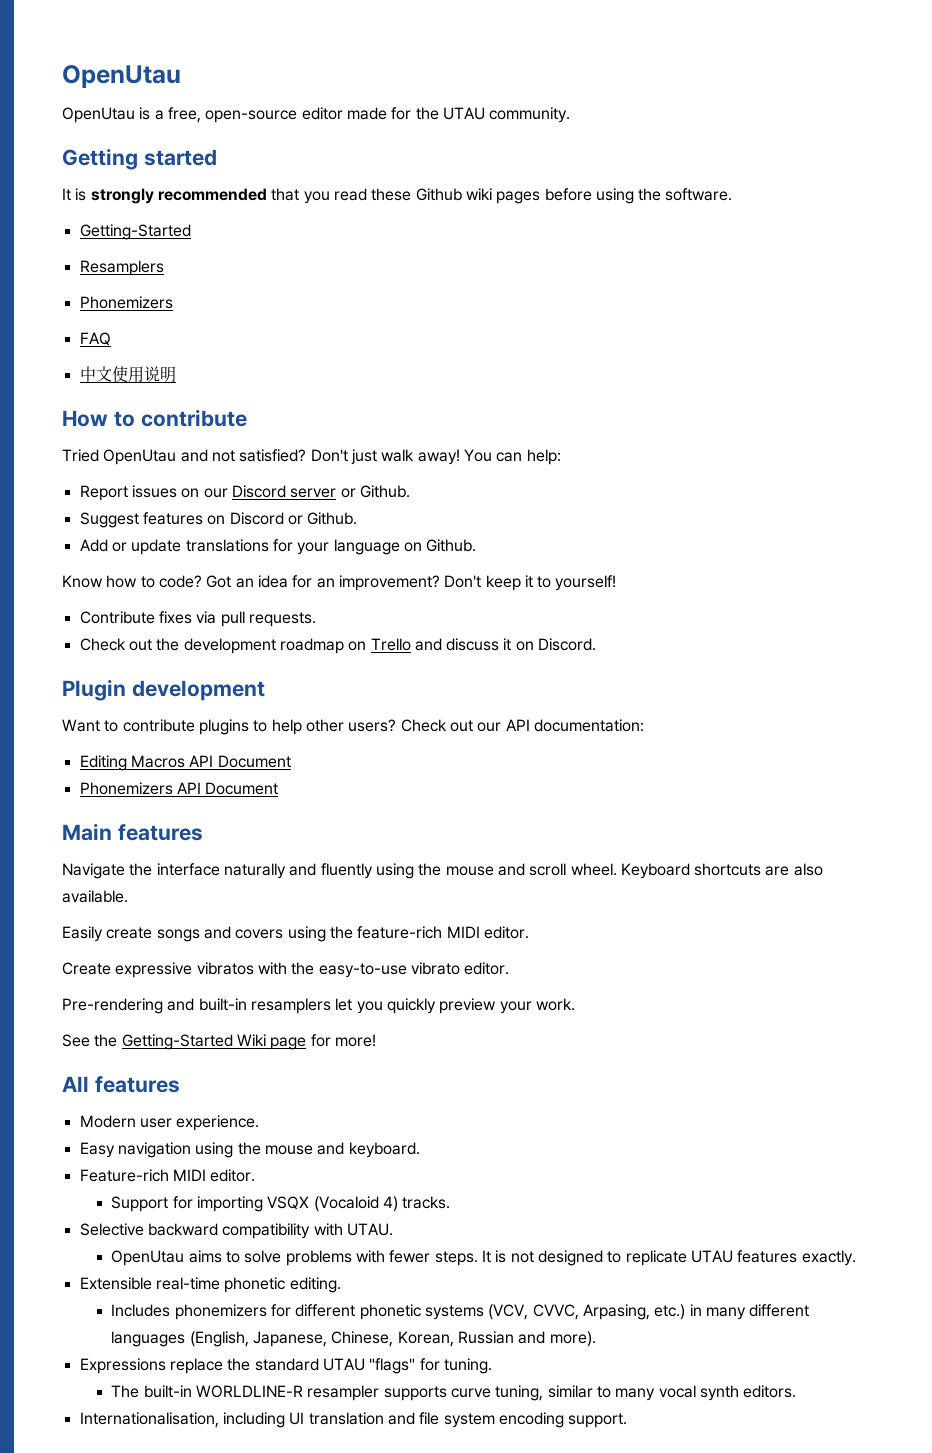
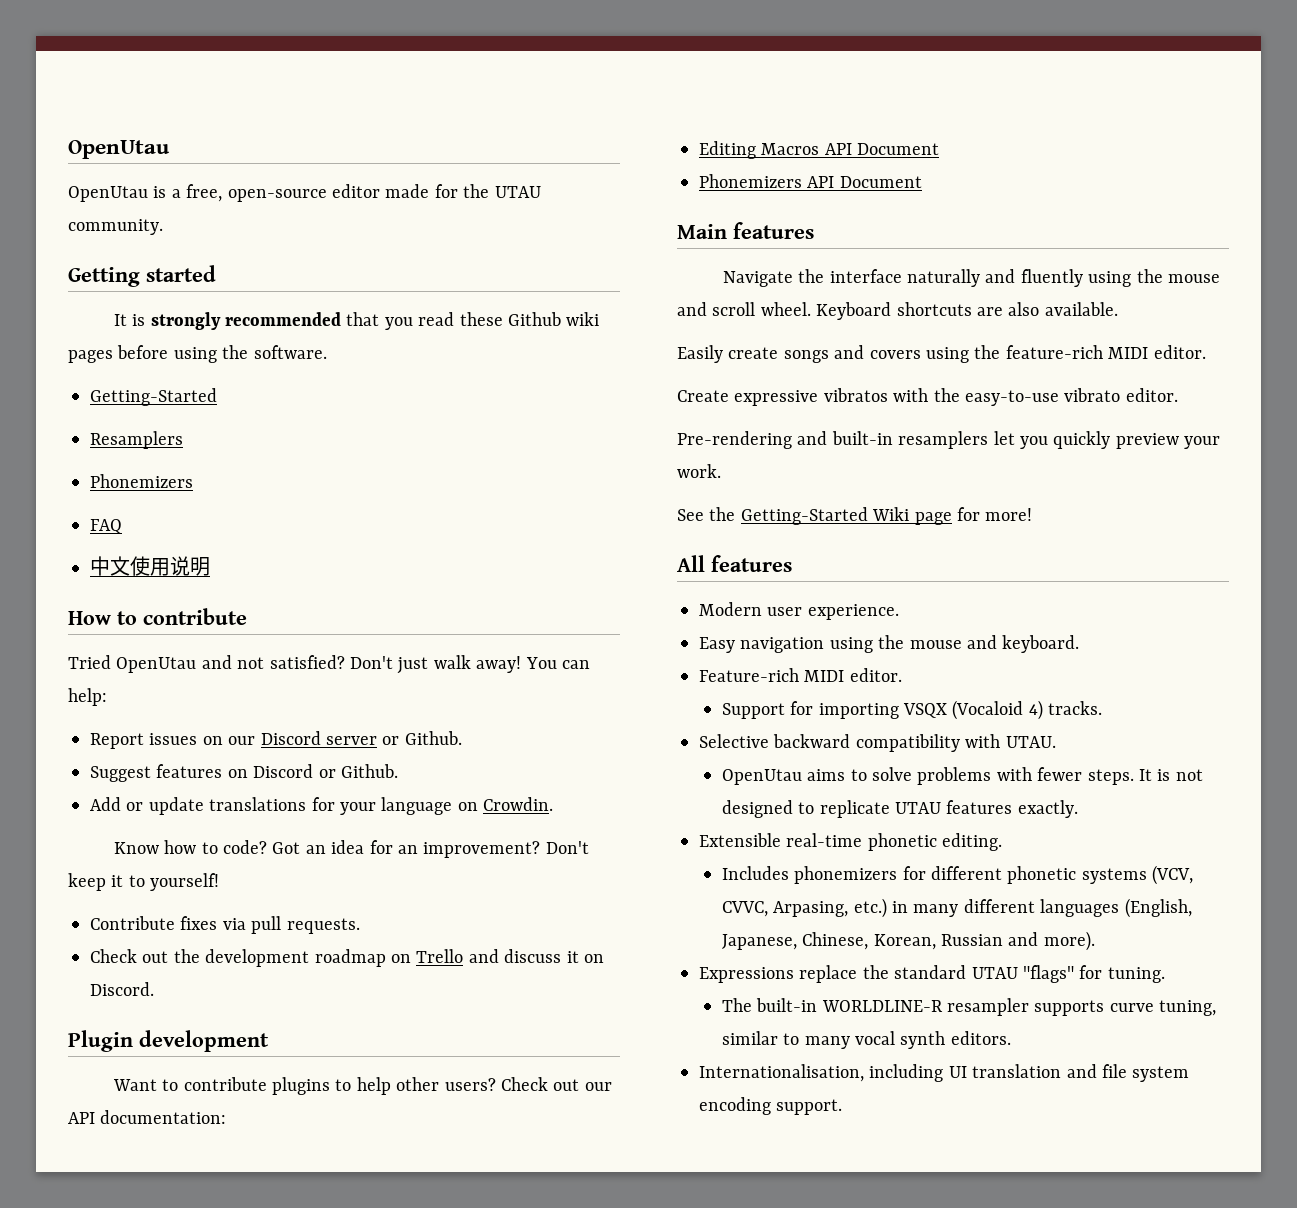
[426,539,477,552] Github. -> [483,797,554,811] Crowdin.

